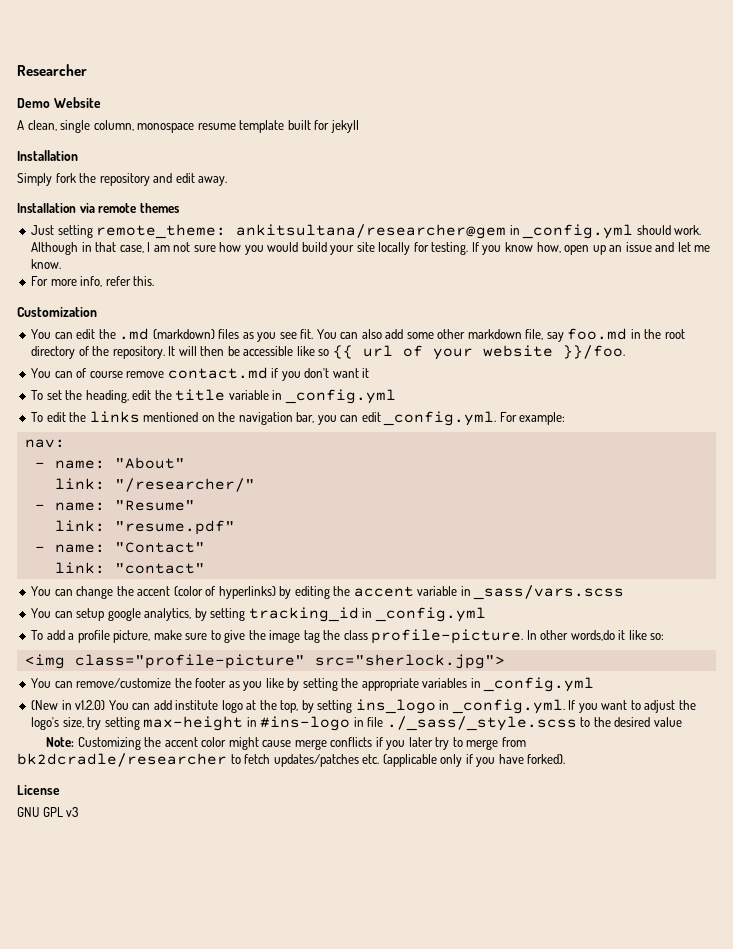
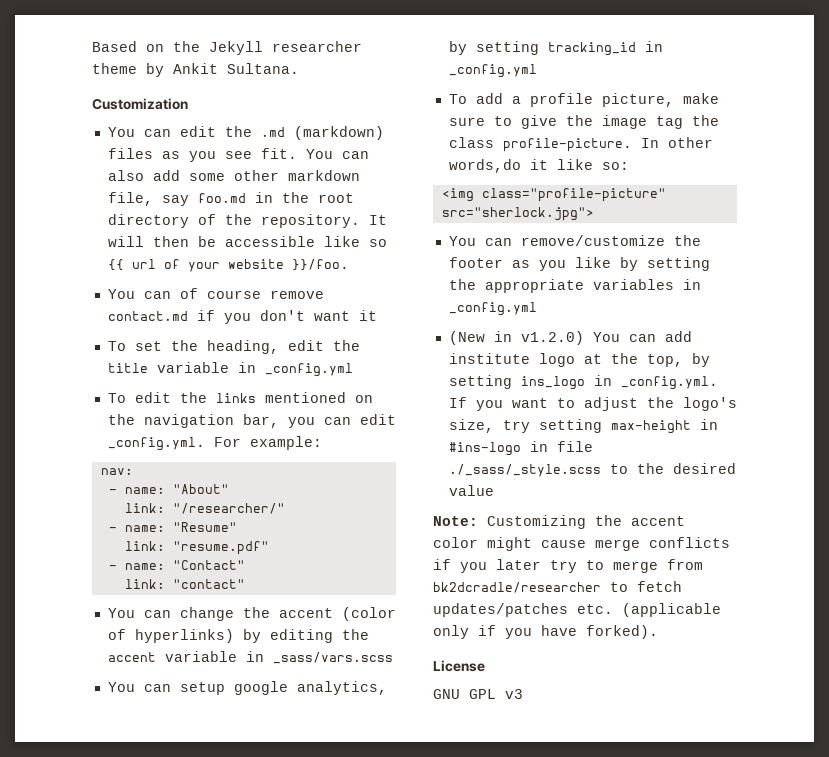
[17,64,87,76] [17,97,101,108] [17,120,359,133] [17,150,78,161] [17,173,228,186] [17,203,180,213] [31,224,702,239] [31,242,711,255] [31,259,62,269] [31,276,155,287] Researcher // Demo Website // A clean, single column, monospace resume template built for jekyll // Installation // Simply fork the repository and edit away. // Installation via remote themes // Just setting remote_theme: ankitsultana/researcher@gem in _config.yml should work. Although in that case, I am not sure how you would build your site locally for testing. If you know how, open up an issue and let me know. // For more info, refer this. -> [92,41,362,55] [92,63,299,77] Based on the Jekyll researcher theme by Ankit Sultana.

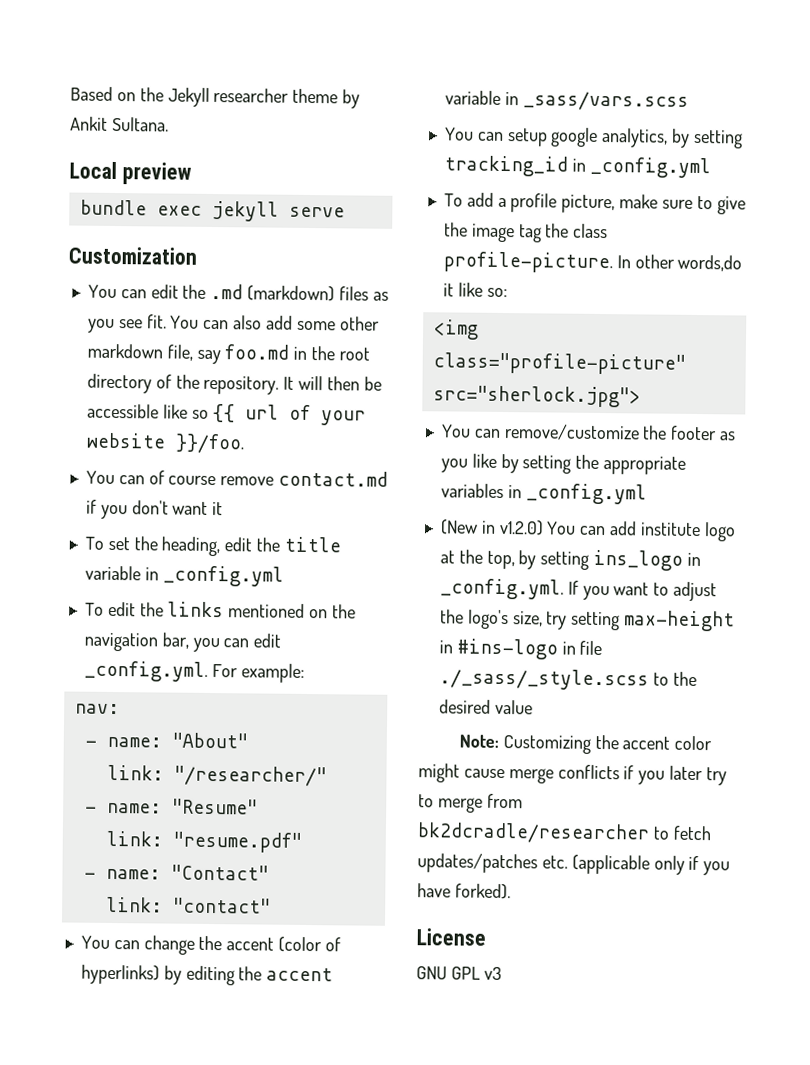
(299, 68) none -> [69,161,192,185] [79,199,345,222] // Local preview // bundle exec jekyll serve

